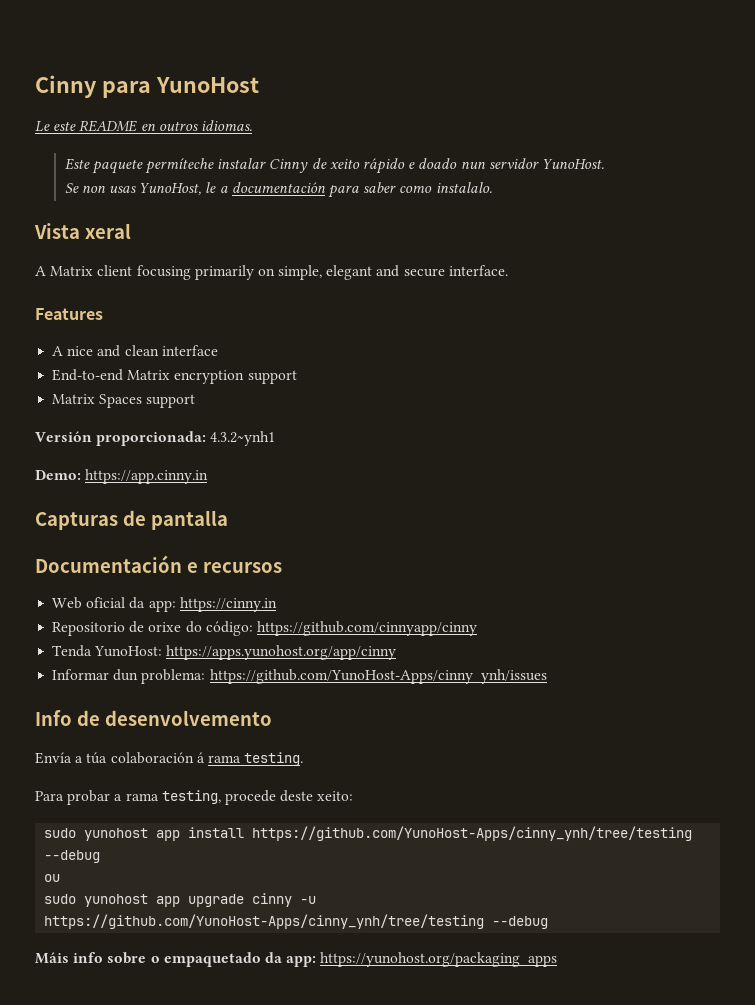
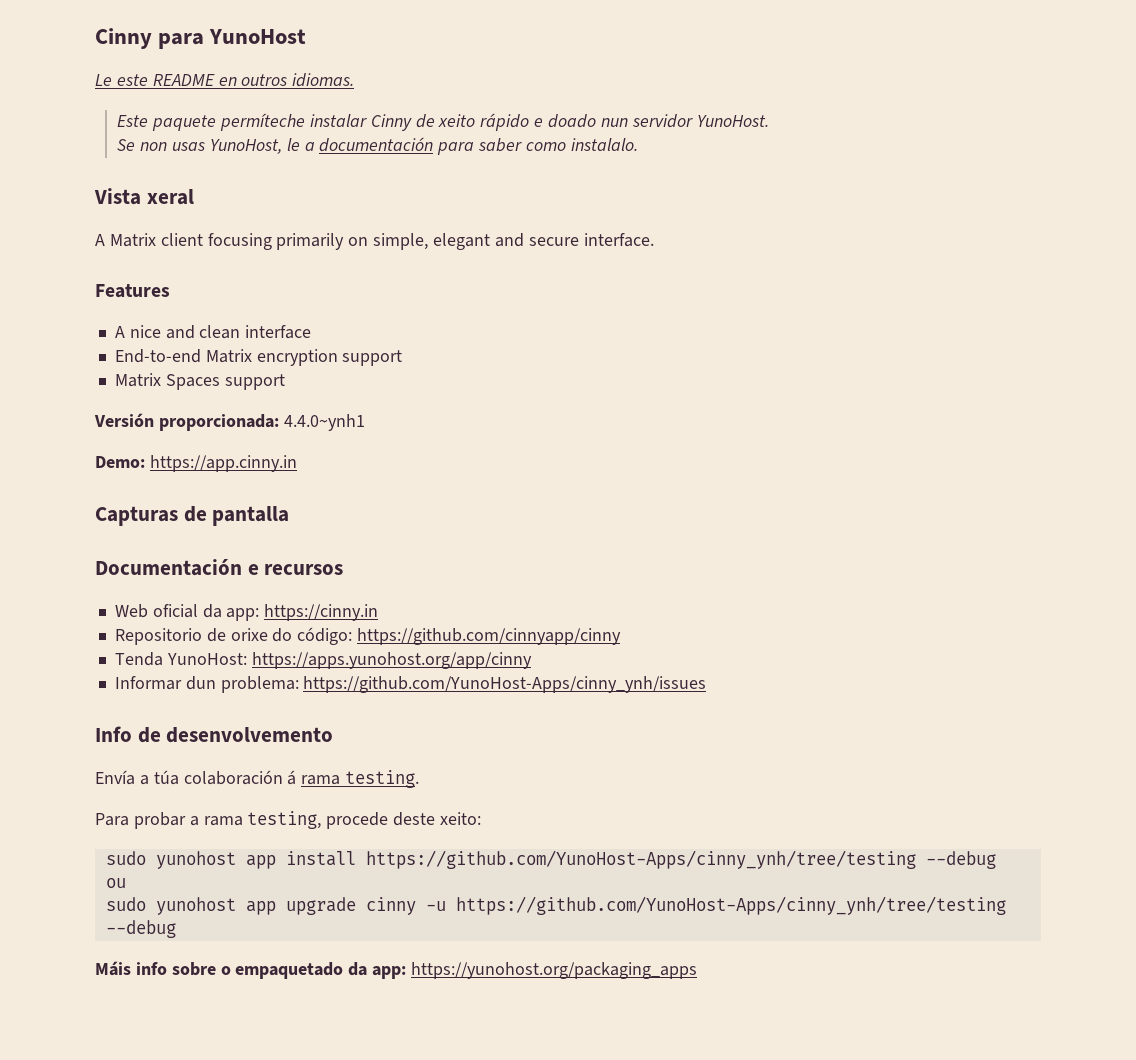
[210,431,276,446] 4.3.2~ynh1 -> [283,414,365,431] 4.4.0~ynh1

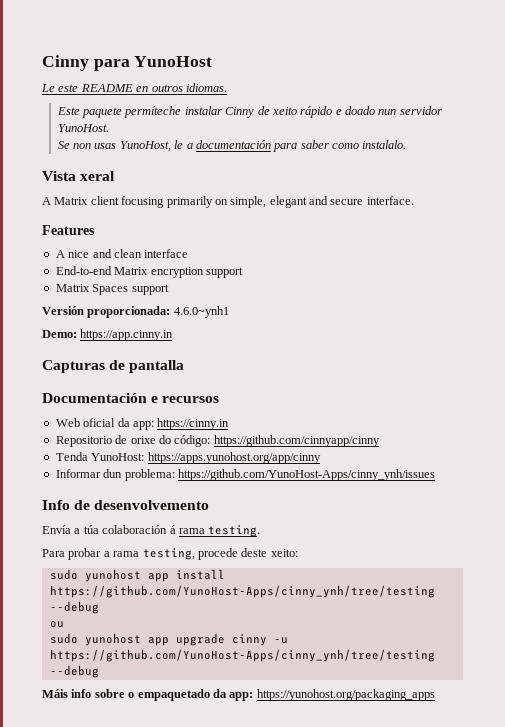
[283,414,365,431] 4.4.0~ynh1 -> [173,306,229,318] 4.6.0~ynh1

